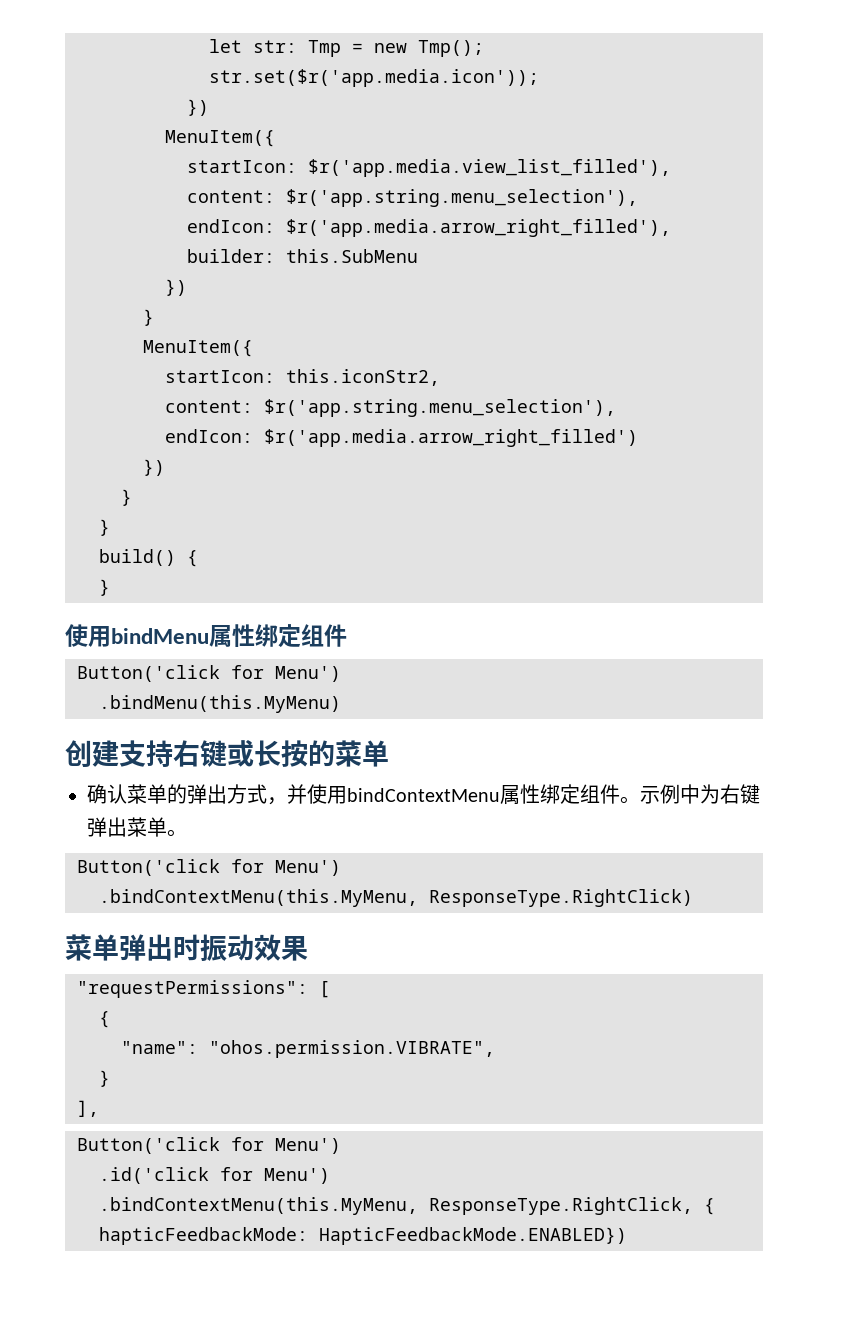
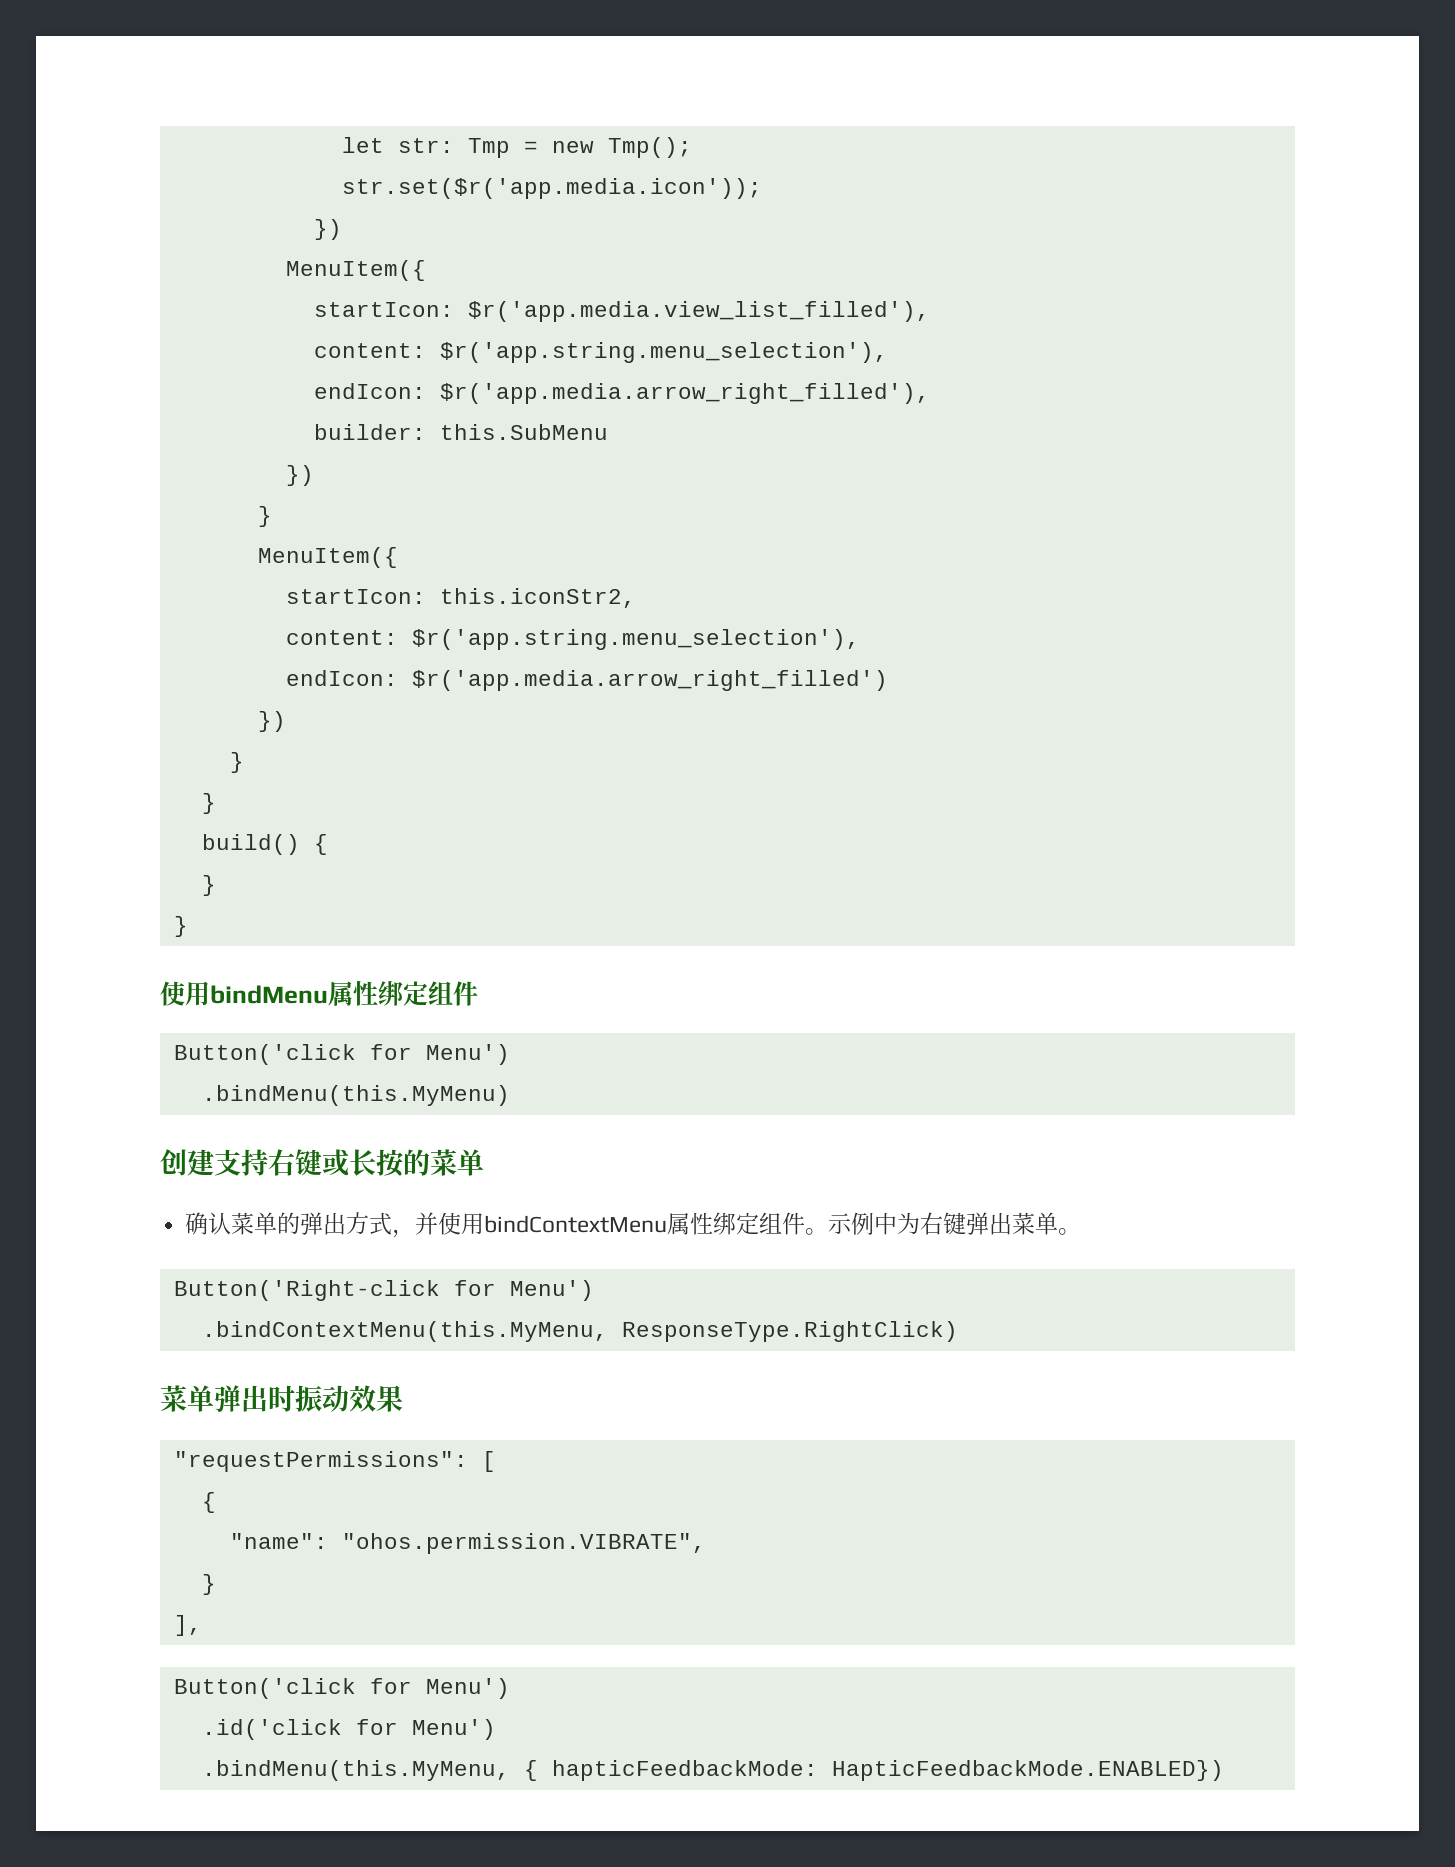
(110, 587) none -> [173,916,188,937] // }
[77,859,220,876] Button('click -> [173,1280,440,1301] Button('Right-click
[99,1197,693,1215] .bindContextMenu(this.MyMenu, ResponseType.RightClick, -> [201,1760,510,1781] .bindMenu(this.MyMenu,

